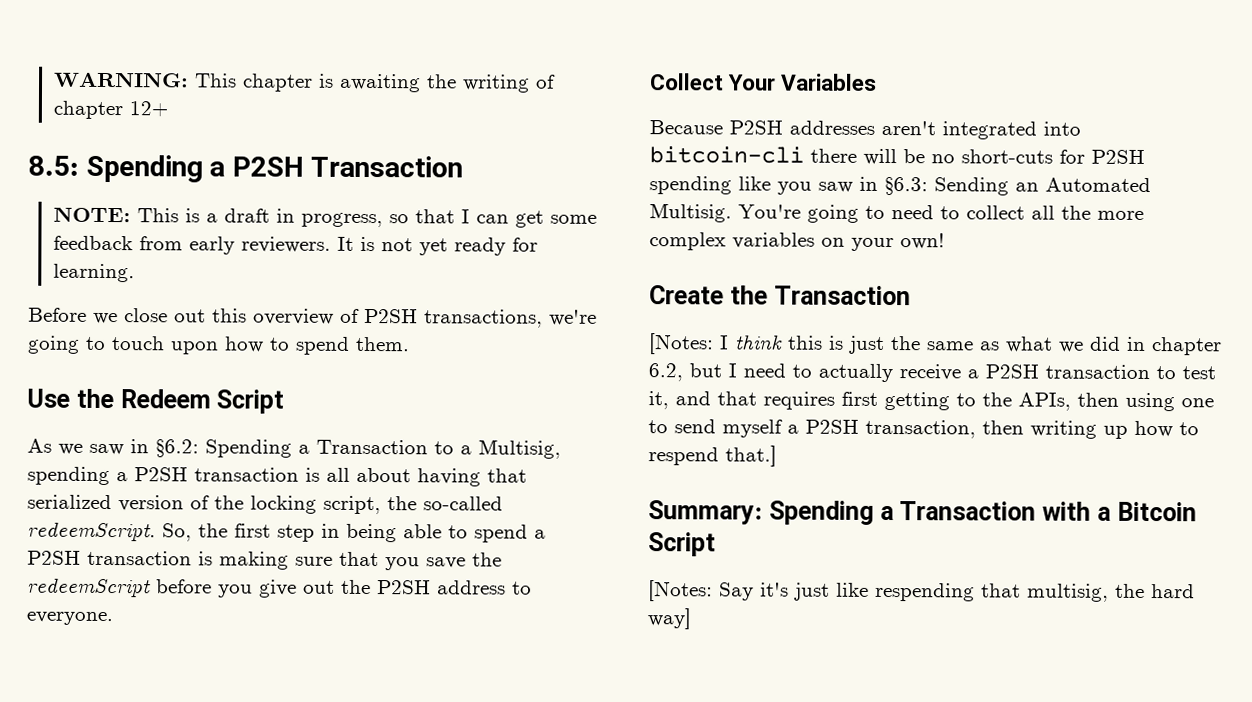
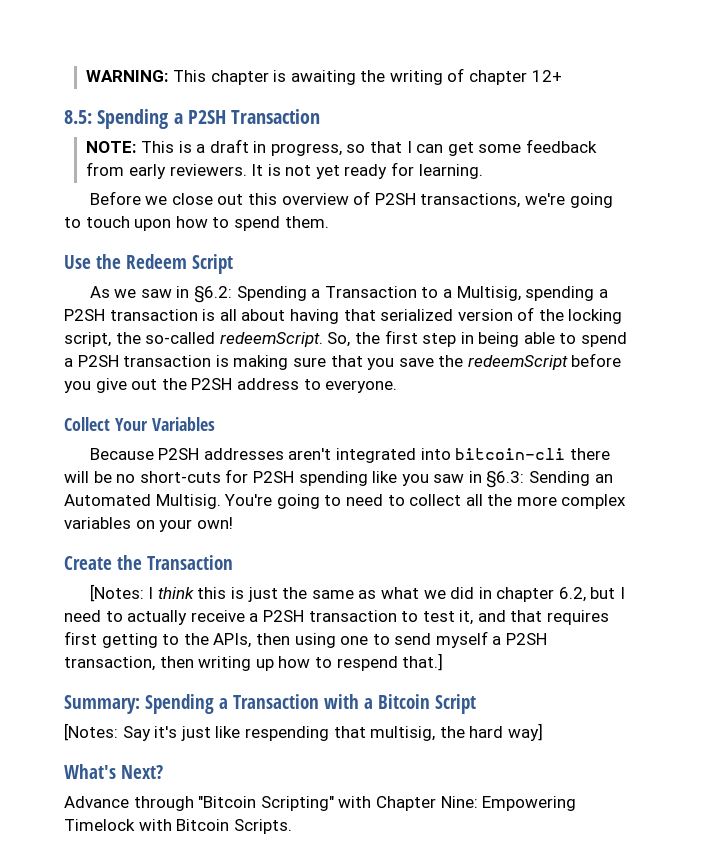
(692, 619) none -> [64,764,163,779] [64,796,577,811] [64,819,292,834] // What's Next? // Advance through "Bitcoin Scripting" with Chapter Nine: Empowering Timelock with Bitcoin Scripts.

